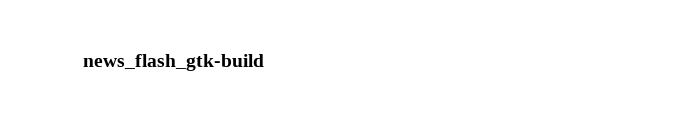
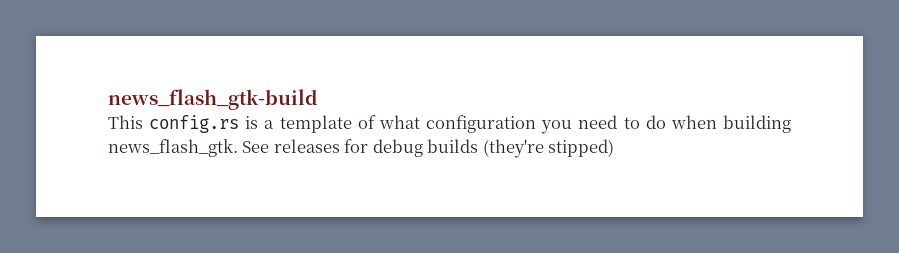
(264, 62) none -> [108,115,792,134] [108,139,615,158] // This config.rs is a template of what configuration you need to do when building news_flash_gtk. See releases for debug builds (they're stipped)

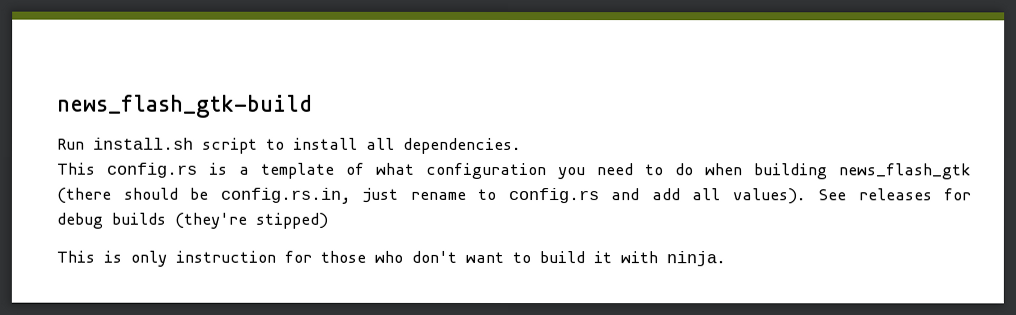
(318, 99) none -> [57,137,522,155] // Run install.sh script to install all dependencies.
[108,139,238,157] news_flash_gtk. -> [838,163,971,180] [56,187,806,205] news_flash_gtk (there should be config.rs.in, just rename to config.rs and add all values).
(615, 148) none -> [56,250,726,267] // This is only instruction for those who don't want to build it with ninja.

